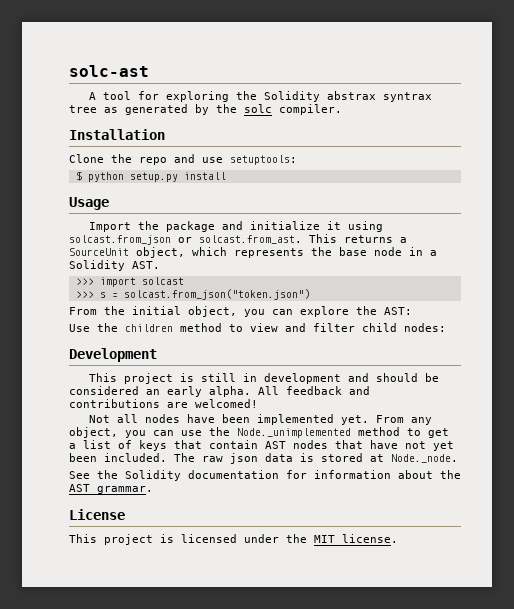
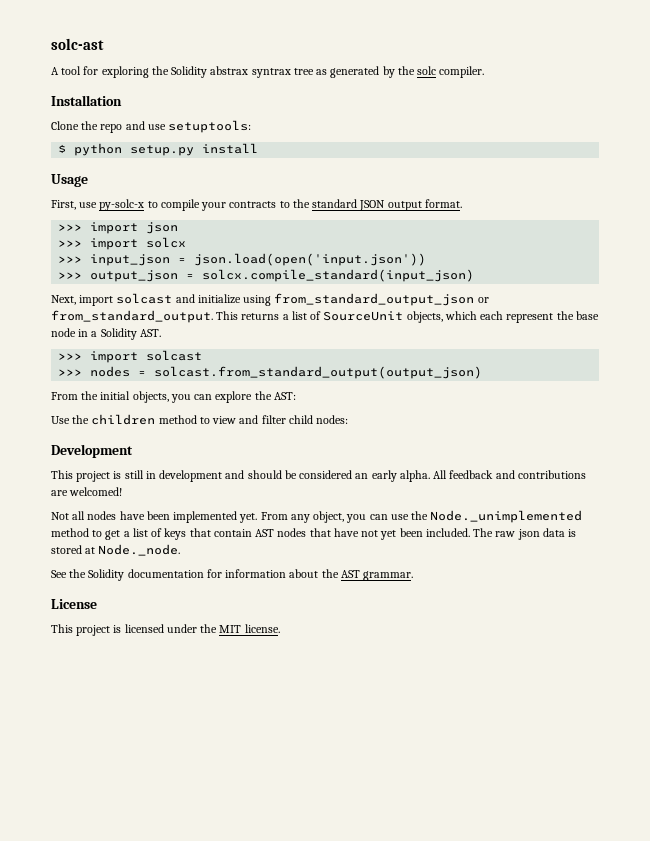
[88,221,383,232] [69,234,407,245] [69,247,304,258] Import the package and initialize it using solcast.from_json or solcast.from_ast. This returns a SourceUnit object, which represents -> [51,199,462,211] [58,222,179,234] [58,237,187,250] [58,253,427,266] [58,269,475,282] [51,293,489,306] [51,310,554,323] First, use py-solc-x to compile your contracts to the standard JSON output format. // >>> import json // >>> import solcx // >>> input_json = json.load(open('input.json')) // >>> output_json = solcx.compile_standard(input_json) // Next, import solcast and initialize using from_standard_output_json or from_standard_output. This returns a list of SourceUnit objects, which each represent
[99,289,310,300] s = solcast.from_json("token.json") -> [90,366,483,379] nodes = solcast.from_standard_output(output_json)
[188,306,237,317] object, -> [132,391,169,403] objects,

